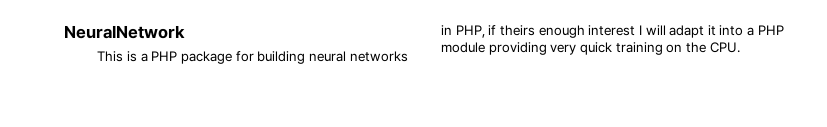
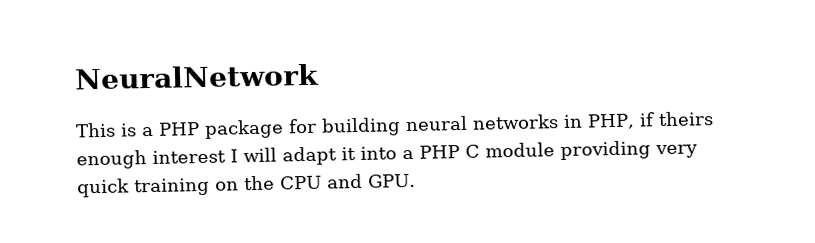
(784, 30) none -> [465,144,480,158] C
[709,42,740,53] CPU. -> [280,173,416,190] CPU and GPU.

